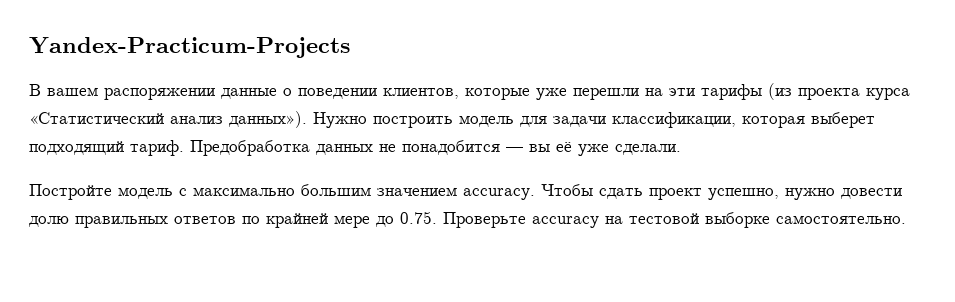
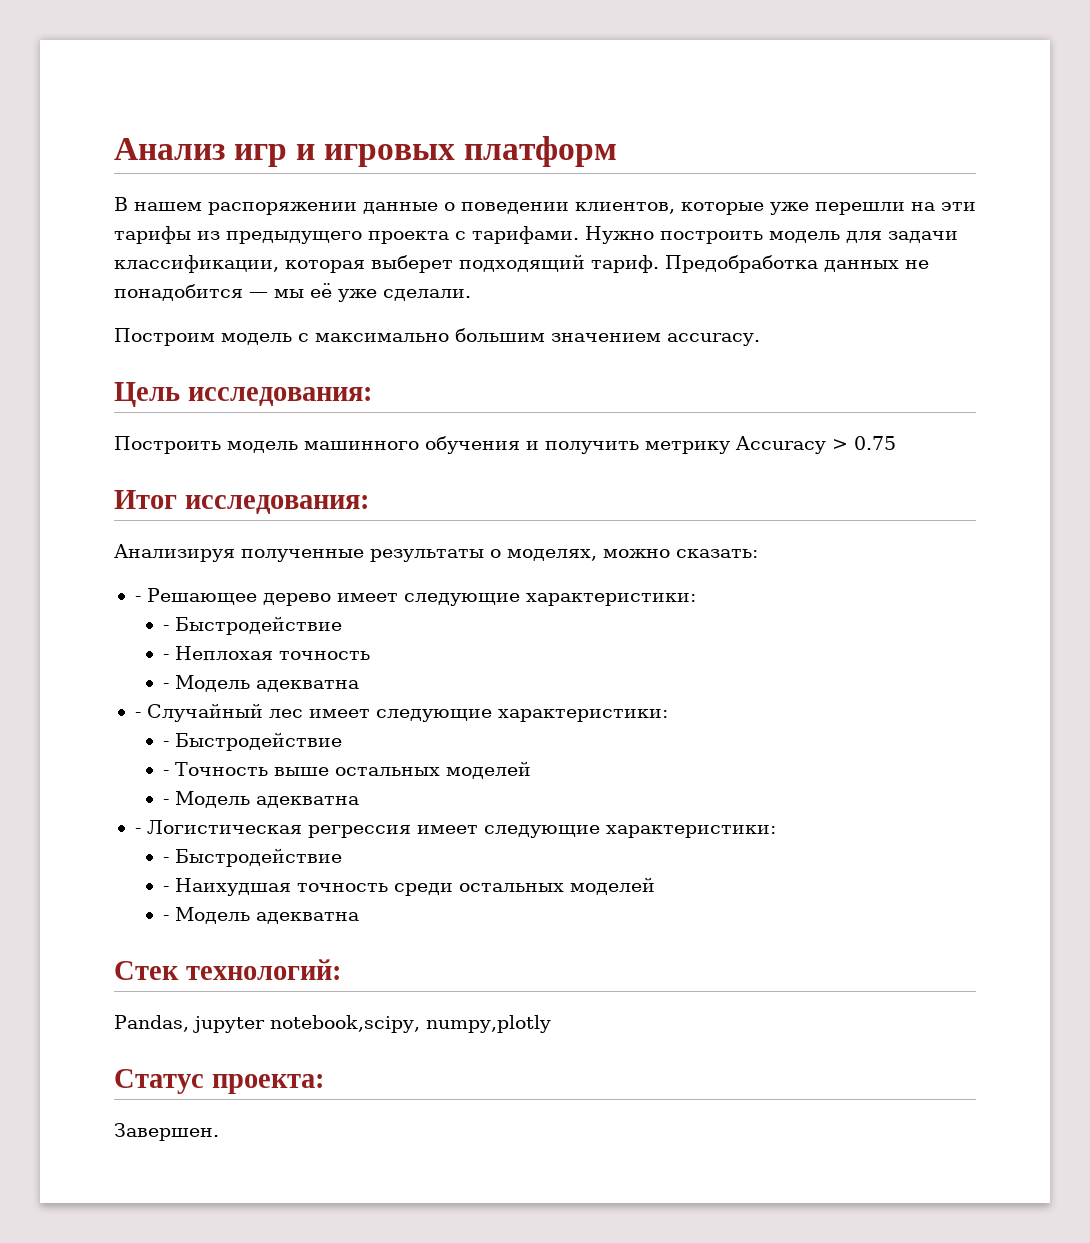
[29,37,350,58] Yandex-Practicum-Projects -> [114,136,618,167] Анализ игр и игровых платформ
[47,87,98,96] вашем -> [134,202,202,211] нашем
[768,83,910,100] [29,111,307,128] (из проекта курса «Статистический анализ данных»). -> [197,226,579,244] из предыдущего проекта с тарифами.
[529,144,550,152] вы -> [274,289,304,298] мы
[29,184,112,200] Постройте -> [114,328,215,346] Построим
[541,184,902,200] [29,211,906,228] Чтобы сдать проект успешно, нужно довести долю правильных ответов по крайней мере до 0.75. Проверьте accuracy на тестовой выборке самостоятельно. -> [114,382,372,407] [114,436,896,454] [114,490,369,514] [114,544,758,562] [134,588,696,606] [163,616,343,635] [163,646,371,660] [163,675,360,692] [134,703,668,722] [163,732,343,751] [163,761,532,779] [163,791,360,808] [134,820,776,838] [163,848,343,867] [163,877,656,896] [163,907,360,924] [114,959,341,980] [114,1015,551,1033] [114,1069,324,1094] [114,1123,219,1141] // Цель исследования: // Построить модель машинного обучения и получить метрику Accuracy > 0.75 // Итог исследования: // Анализируя полученные результаты о моделях, можно сказать: // - Решающее дерево имеет следующие характеристики: // - Быстродействие // - Неплохая точность // - Модель адекватна // - Случайный лес имеет следующие характеристики: // - Быстродействие // - Точность выше остальных моделей // - Модель адекватна // - Логистическая регрессия имеет следующие характеристики: // - Быстродействие // - Наихудшая точность среди остальных моделей // - Модель адекватна // Стек технологий: // Pandas, jupyter notebook,scipy, numpy,plotly // Статус проекта: // Завершен.

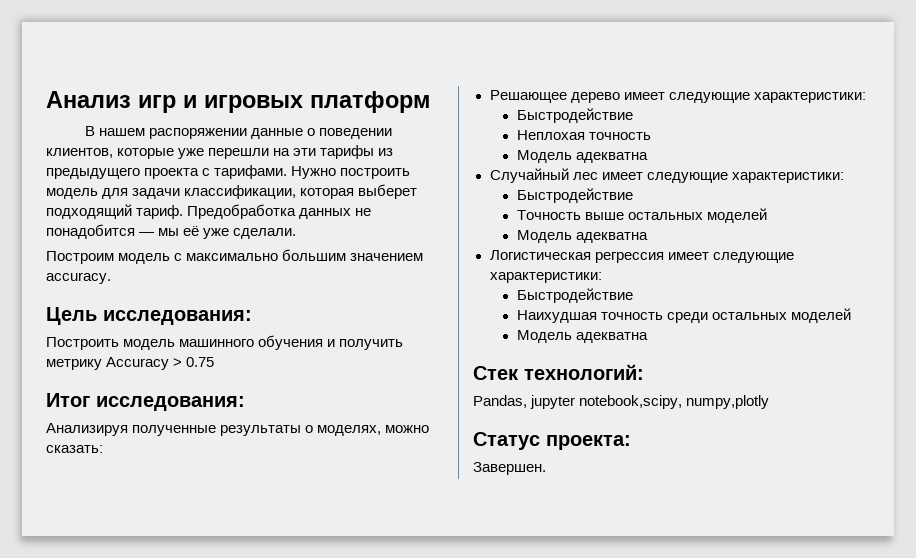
[134,596,141,602] - -> (103, 449) none
[163,616,343,635] [163,654,170,660] - Быстродействие // - -> [516,108,633,123] Быстродействие //
[163,675,360,692] [134,712,141,718] - Модель адекватна // - -> [516,150,648,163] Модель адекватна //
[163,732,343,751] [163,770,170,776] - Быстродействие // - -> [516,188,633,203] Быстродействие //
[163,791,360,808] [134,828,141,834] - Модель адекватна // - -> [516,230,648,243] Модель адекватна //
[163,848,343,867] [163,886,170,892] - Быстродействие // - -> [516,288,633,303] Быстродействие //
[163,915,170,921] - -> (851, 315) none

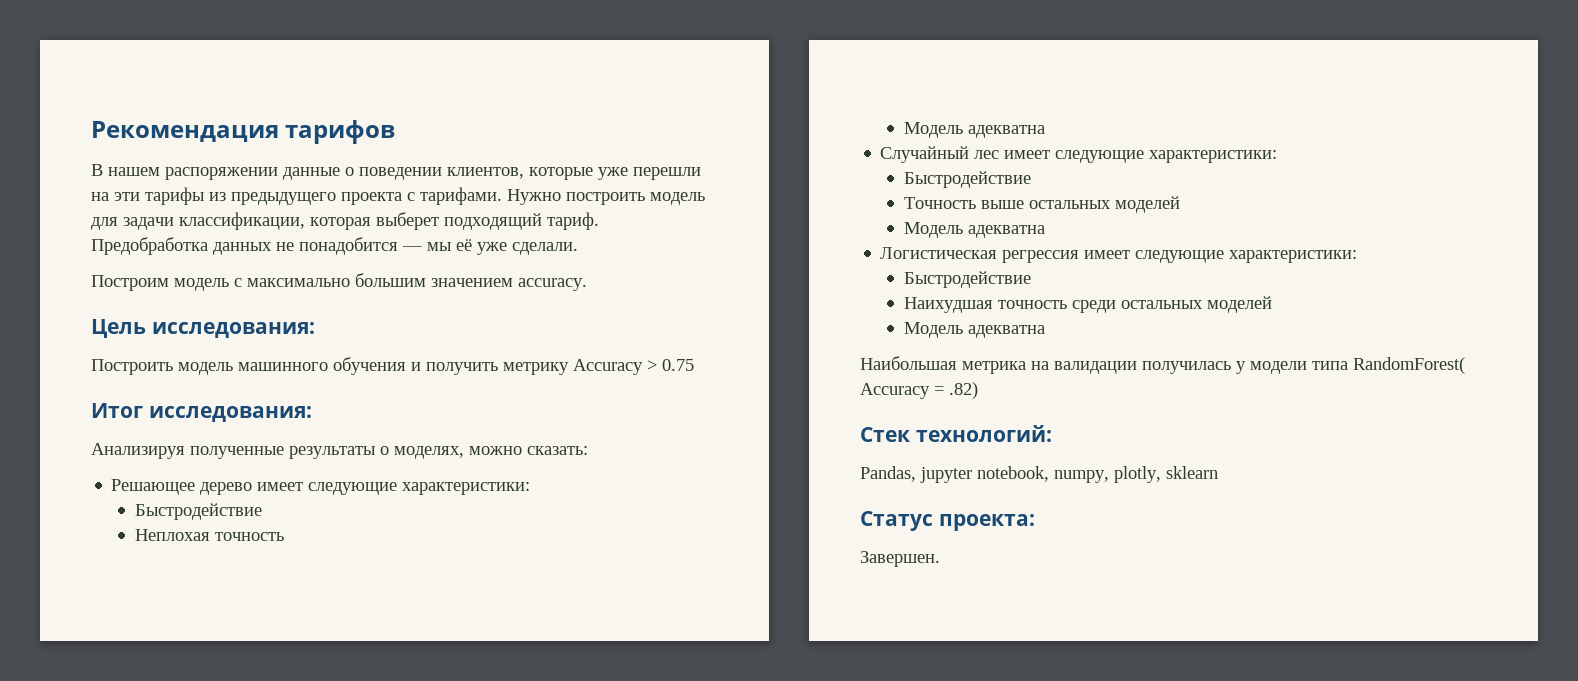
[46,91,430,113] Анализ игр и игровых платформ -> [91,120,396,144] Рекомендация тарифов
(648, 337) none -> [860,356,1465,374] [860,382,978,399] // Наибольшая метрика на валидации получилась у модели типа RandomForest( Accuracy = .82)
[579,395,770,409] notebook,scipy, numpy,plotly -> [977,466,1218,483] notebook, numpy, plotly, sklearn

